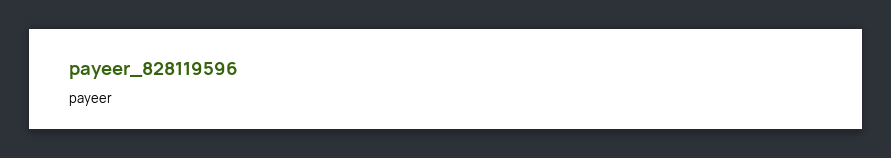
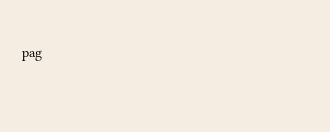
[69,62,238,79] [69,94,112,106] payeer_828119596 // payeer -> [22,50,42,61] pag

